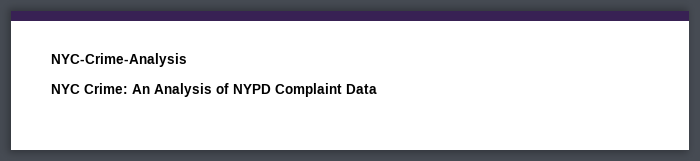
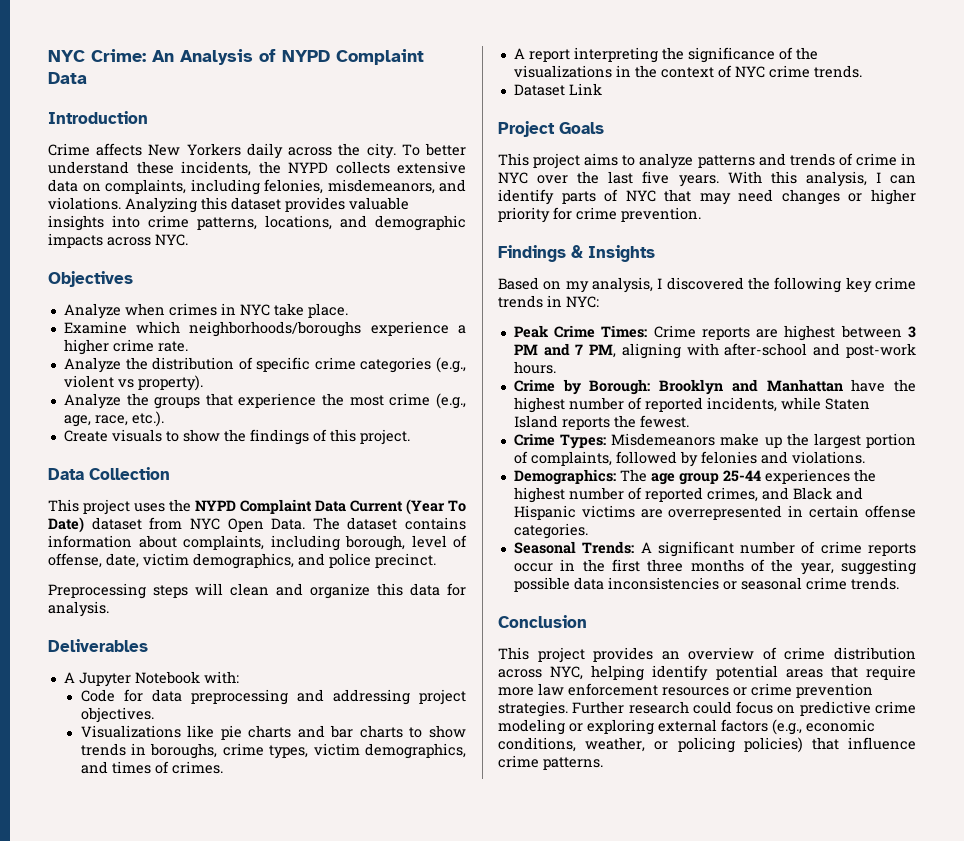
[51,53,187,67] NYC-Crime-Analysis // -> (48, 56) none
(377, 89) none -> [48,111,148,124] [48,143,467,159] [48,161,466,176] [48,179,466,195] [48,197,409,213] [48,215,466,231] [48,233,188,248] [48,271,133,287] [63,303,348,319] [63,321,466,337] [63,339,188,355] [63,357,466,373] [63,375,203,391] [63,393,467,409] [63,411,164,427] [63,429,410,445] [48,467,170,480] [48,499,466,515] [48,517,466,533] [48,535,467,551] [48,553,436,569] [48,583,466,599] [48,601,109,617] [48,639,148,652] [63,671,239,687] [80,689,466,705] [80,707,154,723] [80,725,466,740] [80,743,466,759] [80,761,223,774] [513,47,818,63] [513,65,862,78] [513,83,602,96] [498,121,604,137] [498,153,917,169] [498,171,916,187] [498,189,916,205] [498,207,701,223] [498,245,655,262] [498,277,916,293] [498,295,599,308] [513,325,916,341] [513,343,916,359] [513,361,556,374] [513,379,916,395] [513,397,870,413] [513,415,689,430] [513,433,916,449] [513,451,865,467] [513,469,876,485] [513,487,863,503] [513,505,917,520] [513,523,588,539] [513,541,916,557] [513,559,916,575] [513,577,899,592] [498,615,587,628] [498,647,916,663] [498,665,916,681] [498,683,873,698] [498,701,916,717] [498,719,875,735] [498,737,916,753] [498,755,603,770] // Introduction // Crime affects New Yorkers daily across the city. To better understand these incidents, the NYPD collects extensive data on complaints, including felonies, misdemeanors, and violations. Analyzing this dataset provides valuable insights into crime patterns, locations, and demographic impacts across NYC. // Objectives // Analyze when crimes in NYC take place. // Examine which neighborhoods/boroughs experience a higher crime rate. // Analyze the distribution of specific crime categories (e.g., violent vs property). // Analyze the groups that experience the most crime (e.g., age, race, etc.). // Create visuals to show the findings of this project. // Data Collection // This project uses the NYPD Complaint Data Current (Year To Date) dataset from NYC Open Data. The dataset contains information about complaints, including borough, level of offense, date, victim demographics, and police precinct. // Preprocessing steps will clean and organize this data for analysis. // Deliverables // A Jupyter Notebook with: // Code for data preprocessing and addressing project objectives. // Visualizations like pie charts and bar charts to show trends in boroughs, crime types, victim demographics, and times of crimes. // A report interpreting the significance of the visualizations in the context of NYC crime trends. // Dataset Link // Project Goals // This project aims to analyze patterns and trends of crime in NYC over the last five years. With this analysis, I can identify parts of NYC that may need changes or higher priority for crime prevention. // Findings & Insights // Based on my analysis, I discovered the following key crime trends in NYC: // Peak Crime Times: Crime reports are highest between 3 PM and 7 PM, aligning with after-school and post-work hours. // Crime by Borough: Brooklyn and Manhattan have the highest number of reported incidents, while Staten Island reports the fewest. // Crime Types: Misdemeanors make up the largest portion of complaints, followed by felonies and violations. // Demographics: The age group 25-44 experiences the highest number of reported crimes, and Black and Hispanic victims are overrepresented in certain offense categories. // Seasonal Trends: A significant number of crime reports occur in the first three months of the year, suggesting possible data inconsistencies or seasonal crime trends. // Conclusion // This project provides an overview of crime distribution across NYC, helping identify potential areas that require more law enforcement resources or crime prevention strategies. Further research could focus on predictive crime modeling or exploring external factors (e.g., economic conditions, weather, or policing policies) that influence crime patterns.

